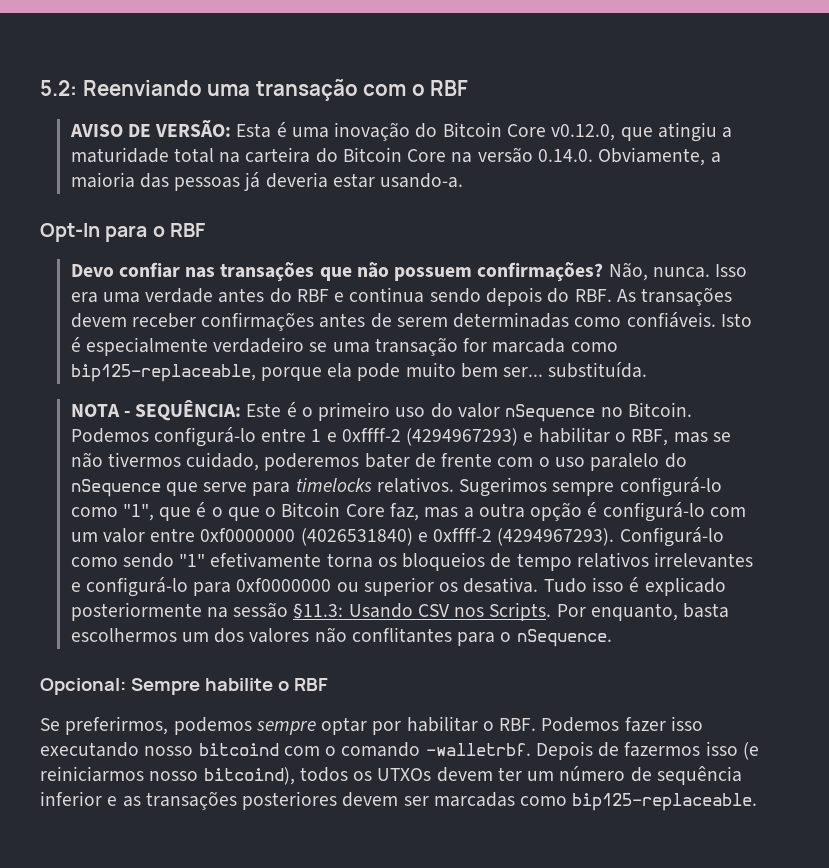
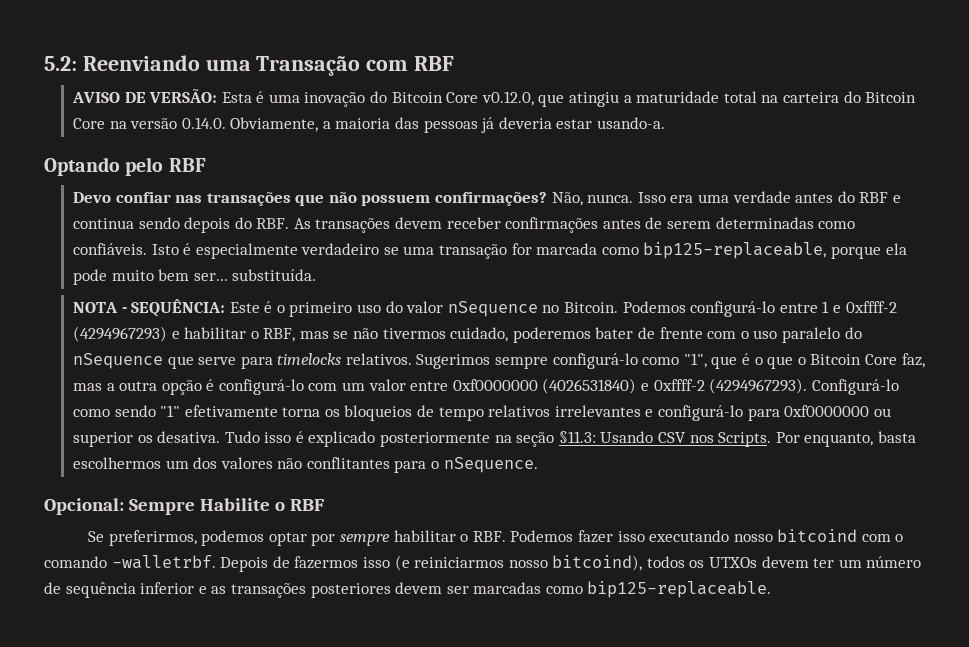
[255,79,425,101] transação com o -> [256,56,409,76] Transação com
[40,223,165,242] Opt-In para o -> [44,157,164,176] Optando pelo
[233,602,289,618] sessão -> [516,432,555,447] seção
[204,678,273,691] habilite -> [199,498,270,511] Habilite
[255,721,316,735] sempre -> (265, 538) none
(402, 728) none -> [339,534,390,546] sempre

